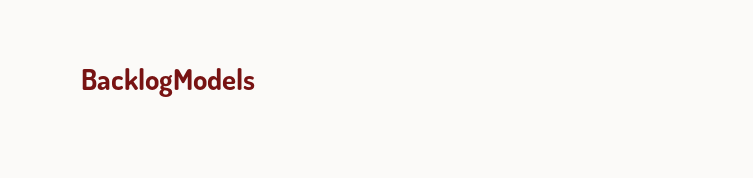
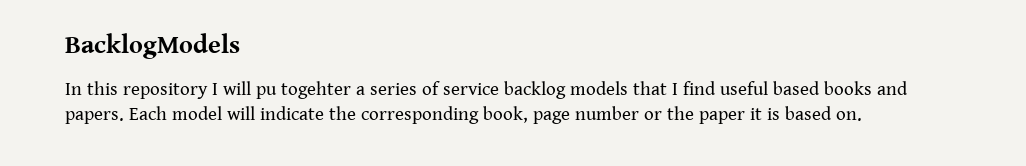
(255, 82) none -> [65,81,908,99] [65,106,862,124] // In this repository I will pu togehter a series of service backlog models that I find useful based books and papers. Each model will indicate the corresponding book, page number or the paper it is based on.

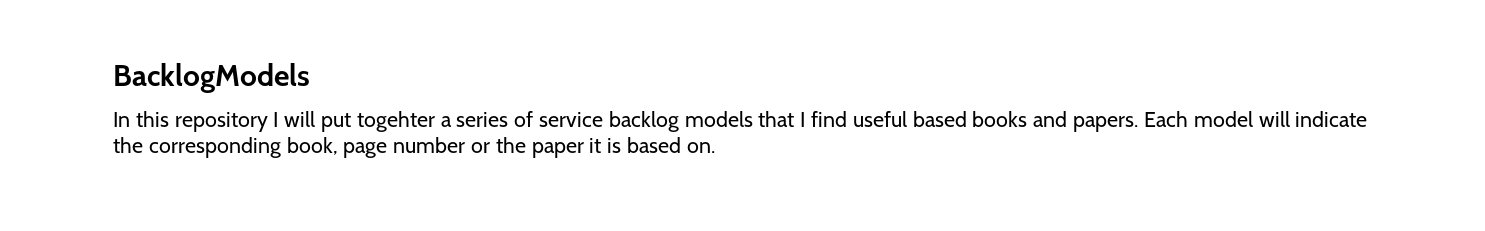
[255,86,277,99] pu -> [321,113,352,132] put

